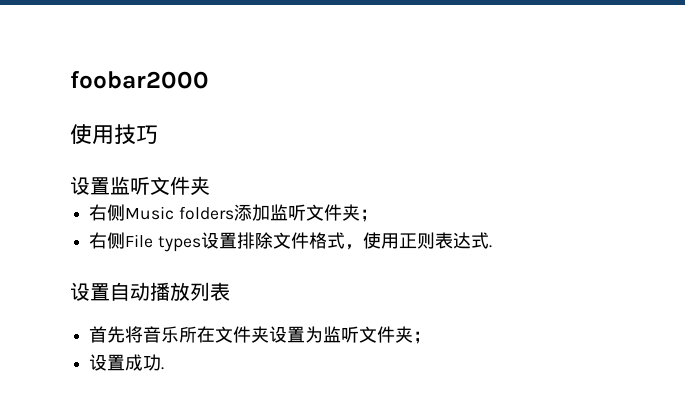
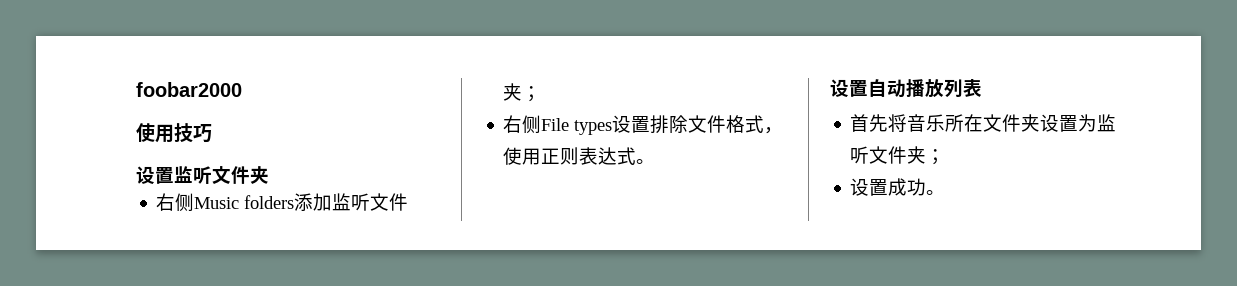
[488,245,492,248] . -> [636,159,656,164] 。
[161,367,165,370] . -> [926,190,946,195] 。

